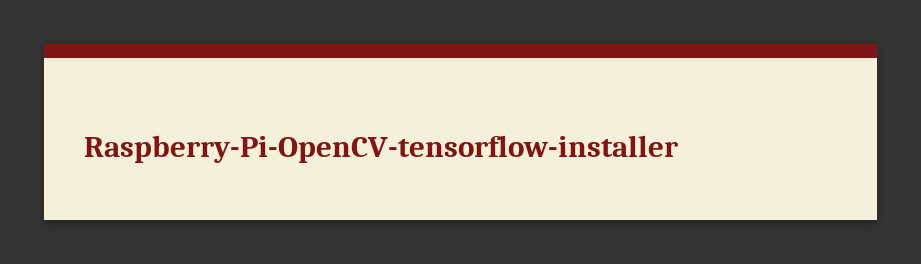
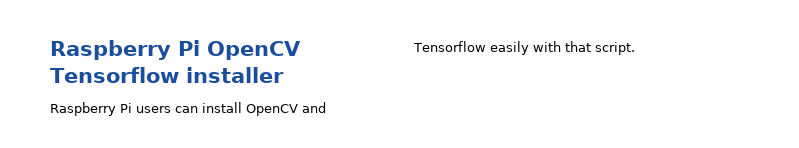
[84,135,679,163] Raspberry-Pi-OpenCV-tensorflow-installer -> [50,40,301,60] [50,67,284,83] [50,102,326,116] [413,41,635,55] Raspberry Pi OpenCV Tensorflow installer // Raspberry Pi users can install OpenCV and Tensorflow easily with that script.

